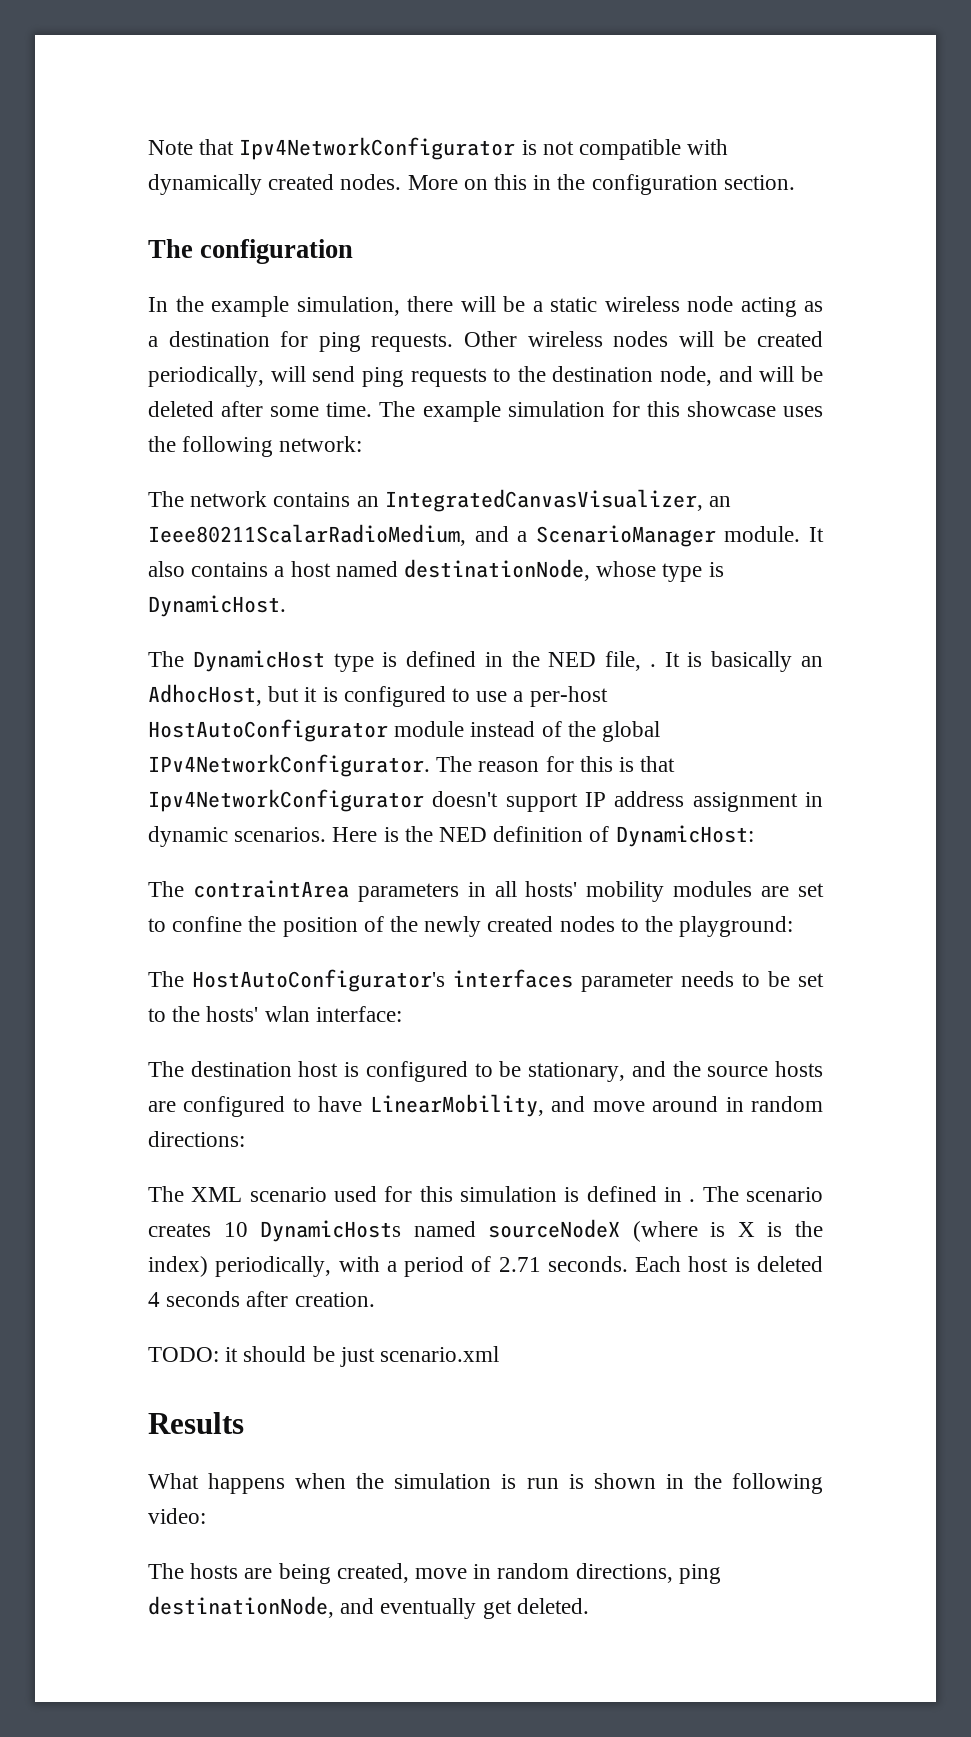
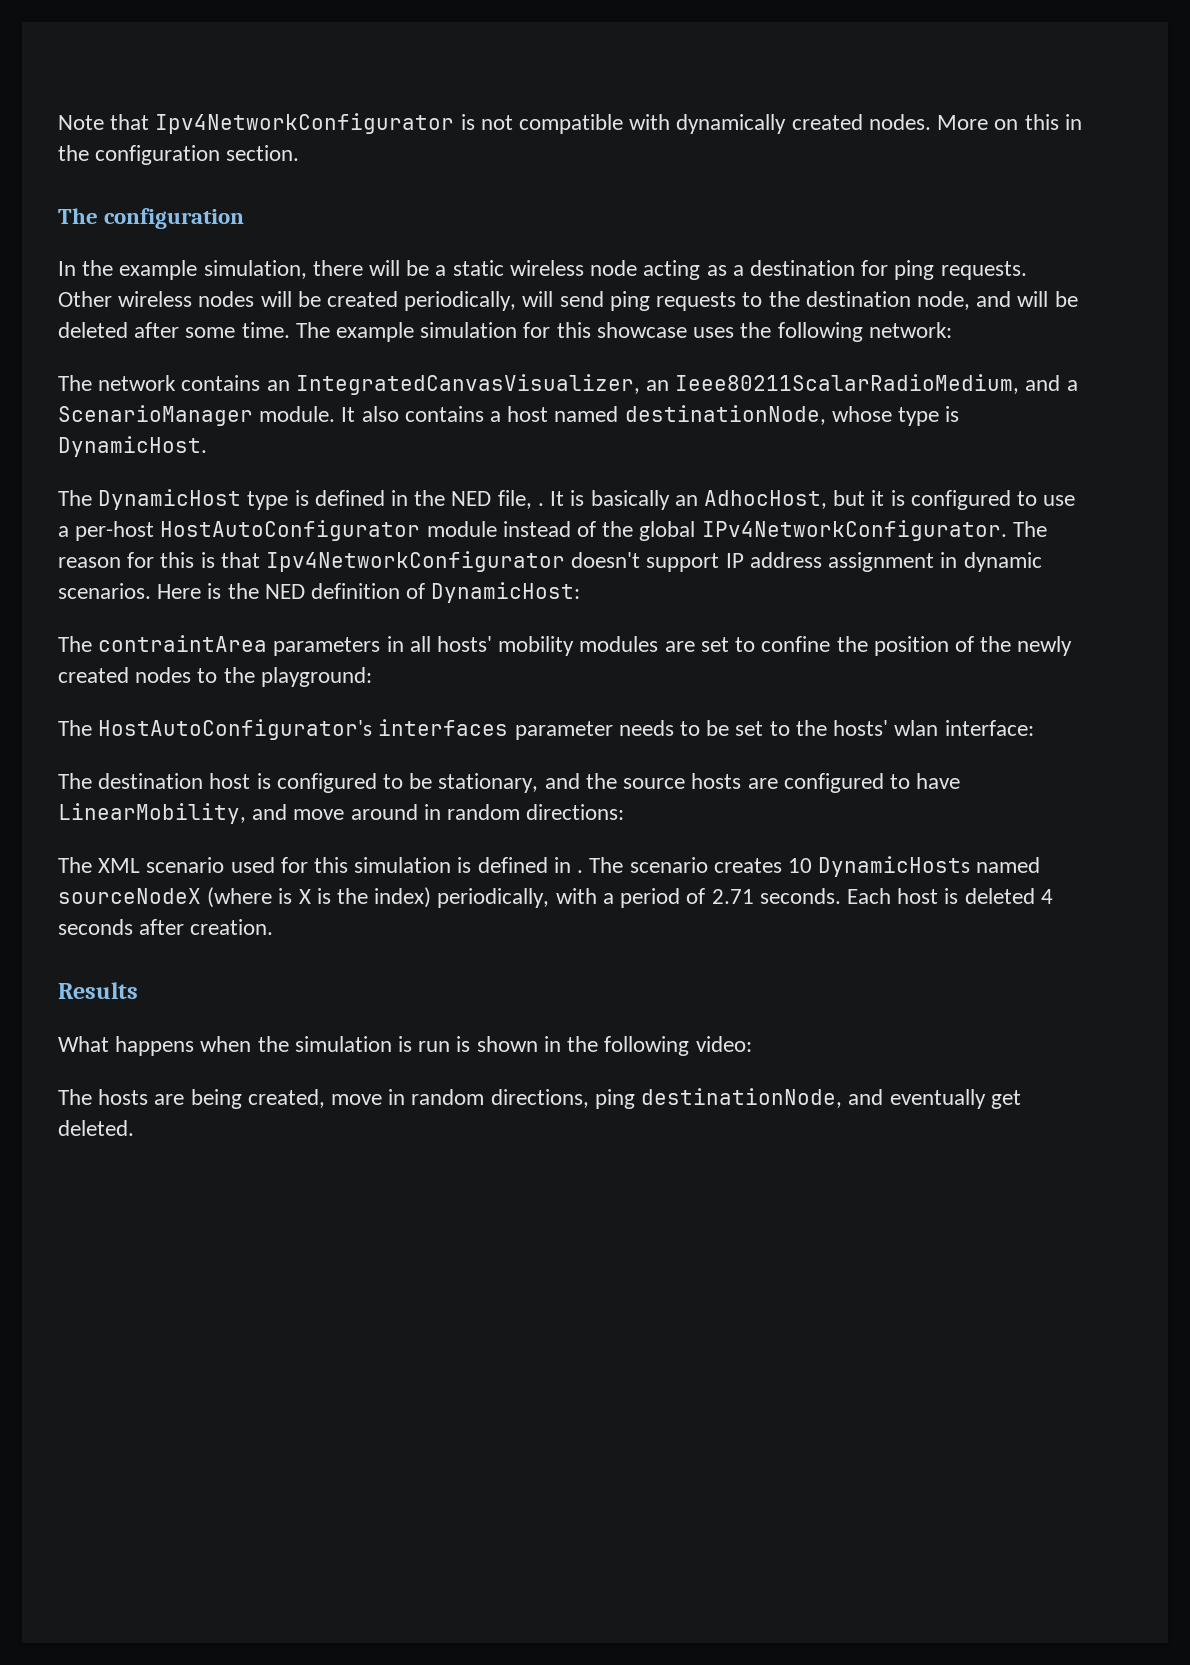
[148,1346,500,1367] // TODO: it should be just scenario.xml -> (274, 927) none

